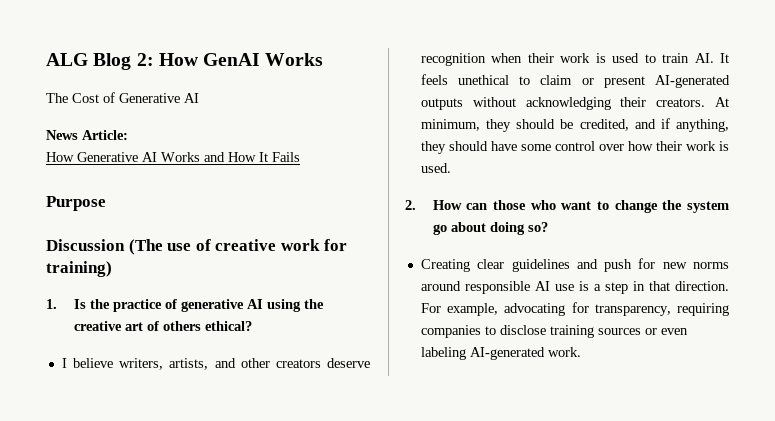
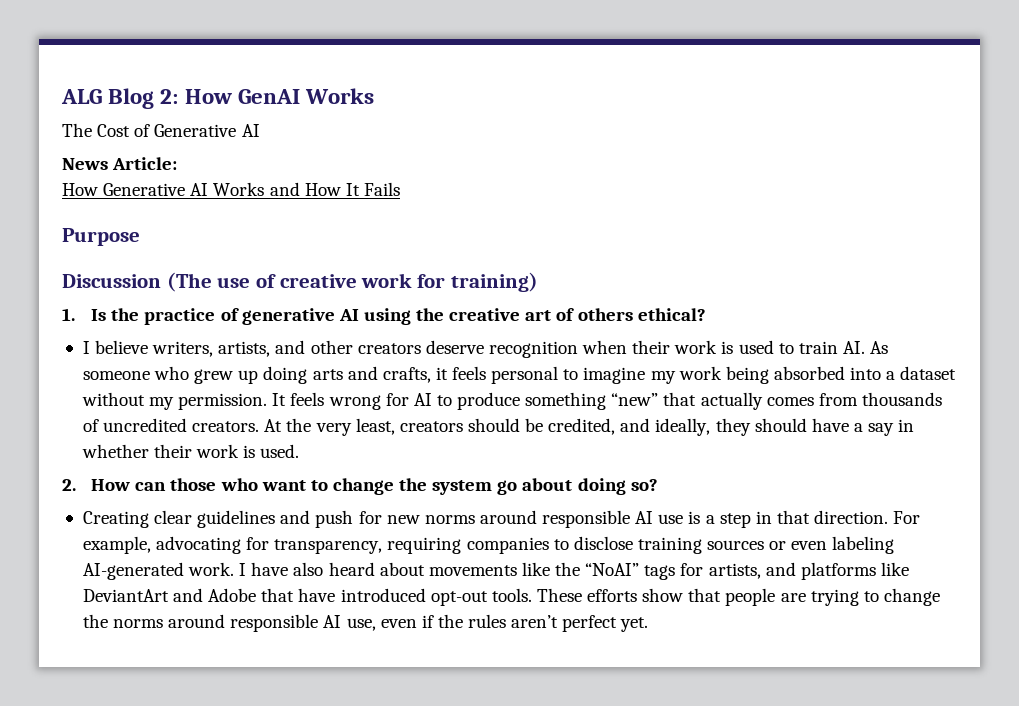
[720,53,729,63] [420,74,730,88] [420,97,729,110] [420,119,512,132] It feels unethical to claim or present AI-generated outputs without acknowledging their creators. At minimum, they -> [870,341,889,354] [82,366,957,384] [81,392,942,410] [82,418,463,436] As someone who grew up doing arts and crafts, it feels personal to imagine my work being absorbed into a dataset without my permission. It feels wrong for AI to produce something “new” that actually comes from thousands of uncredited creators. At the very least, creators
[660,118,729,132] if anything, -> [655,418,711,436] ideally,
[520,141,653,151] some control over how -> [853,419,915,436] [81,444,149,458] a say in whether
(581, 352) none -> [239,562,909,580] [82,588,940,606] [82,614,649,632] I have also heard about movements like the “NoAI” tags for artists, and platforms like DeviantArt and Adobe that have introduced opt-out tools. These efforts show that people are trying to change the norms around responsible AI use, even if the rules aren’t perfect yet.

